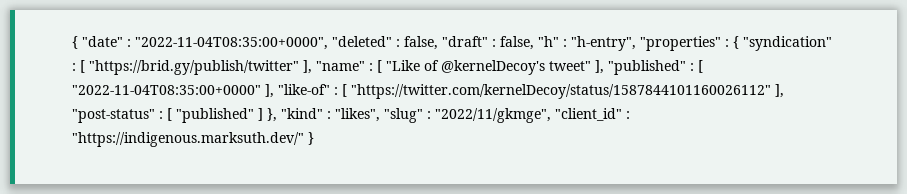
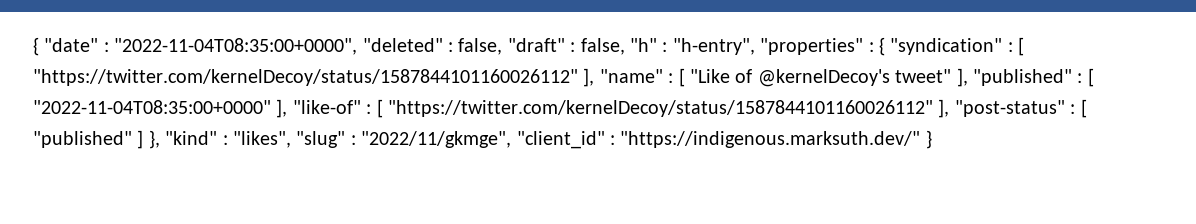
[89,60,299,75] "https://brid.gy/publish/twitter" -> [33,69,578,86] "https://twitter.com/kernelDecoy/status/1587844101160026112"

